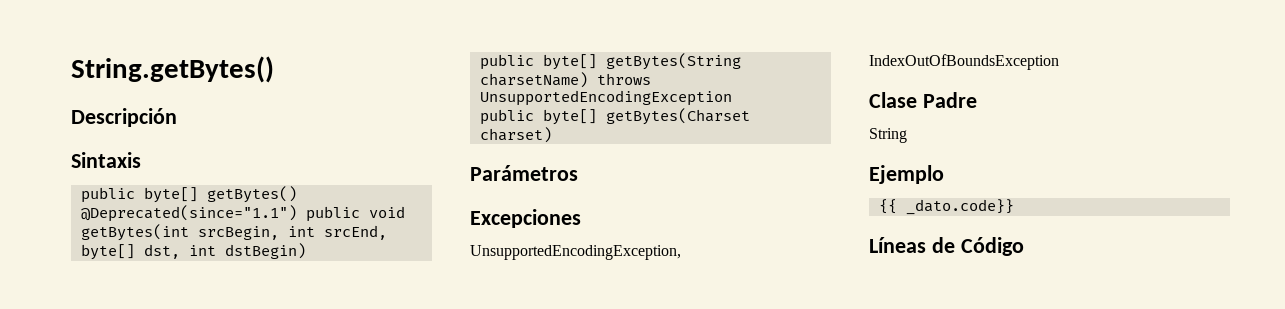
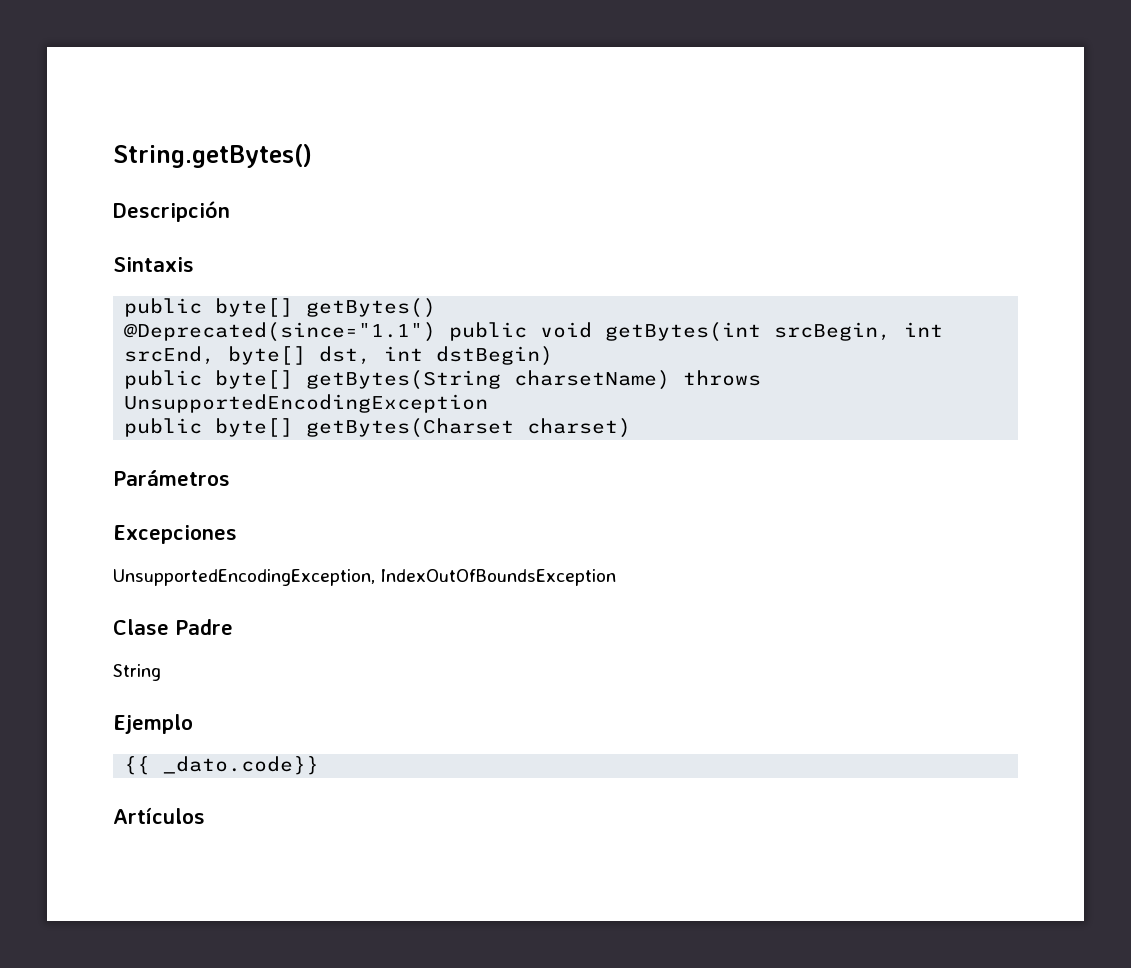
[869,237,1024,256] Líneas de Código -> [113,807,205,824] Artículos

